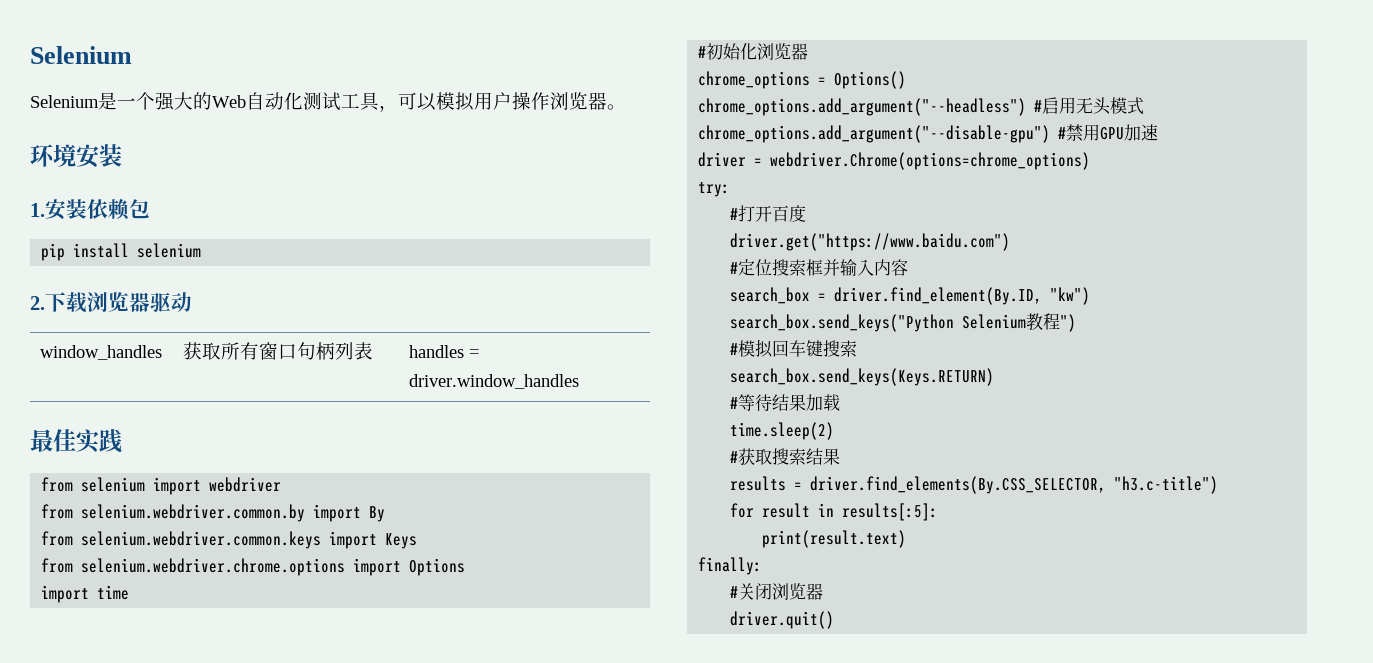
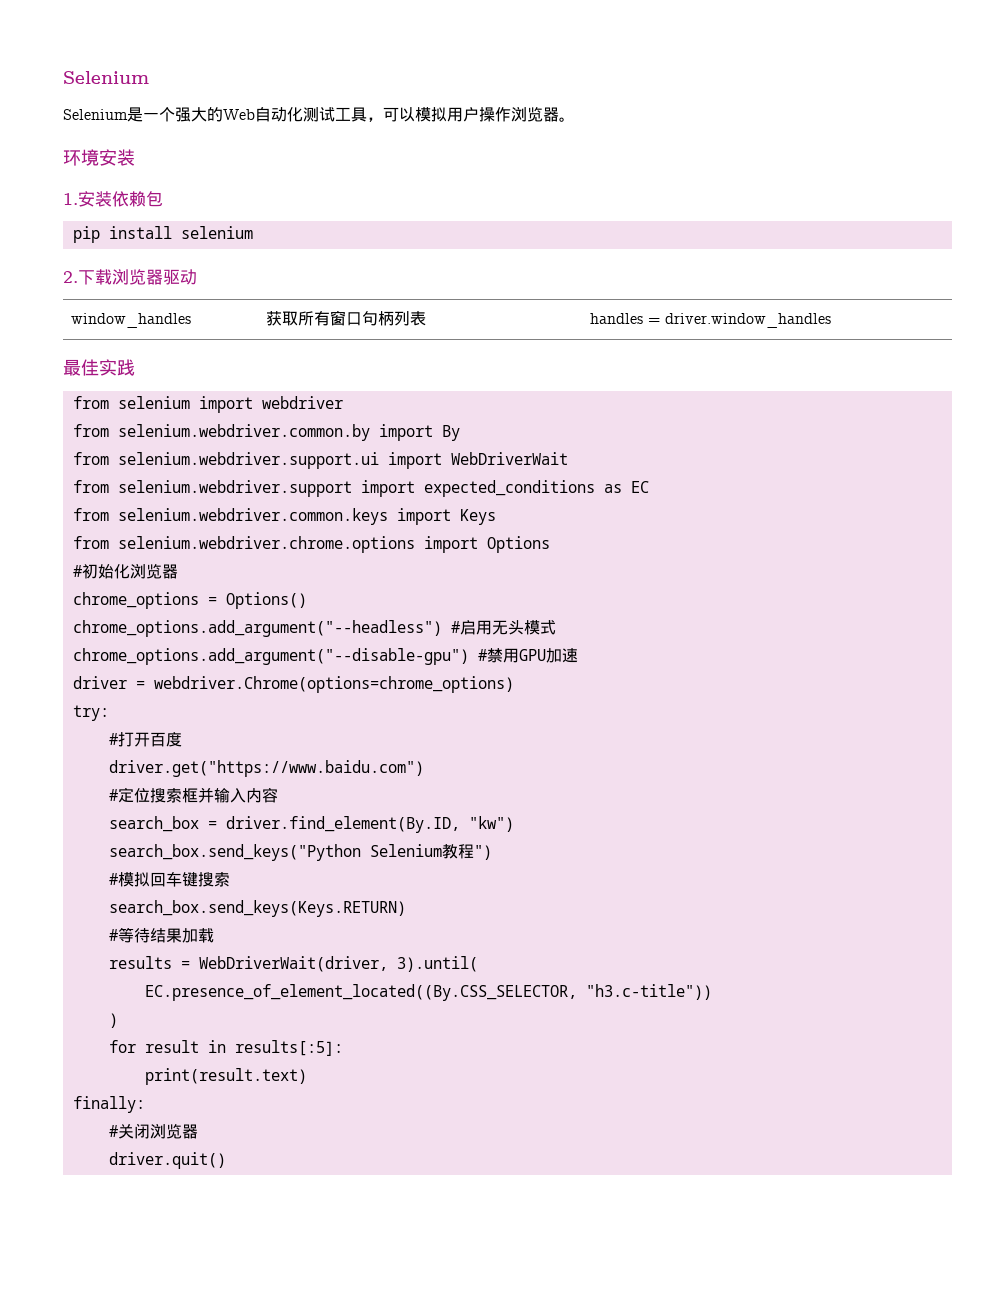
(386, 514) none -> [72,452,568,469] [72,480,649,497] // from selenium.webdriver.support.ui import WebDriverWait // from selenium.webdriver.support import expected_conditions as EC
[41,585,130,603] // import time -> (550, 544) none
[730,422,835,440] [730,448,841,465] [730,476,1219,494] time.sleep(2) // #获取搜索结果 // results = driver.find_elements(By.CSS_SELECTOR, "h3.c-title") -> [108,956,478,972] [144,984,712,1001] [108,1013,118,1028] results = WebDriverWait(driver, 3).until( // EC.presence_of_element_located((By.CSS_SELECTOR, "h3.c-title")) // )

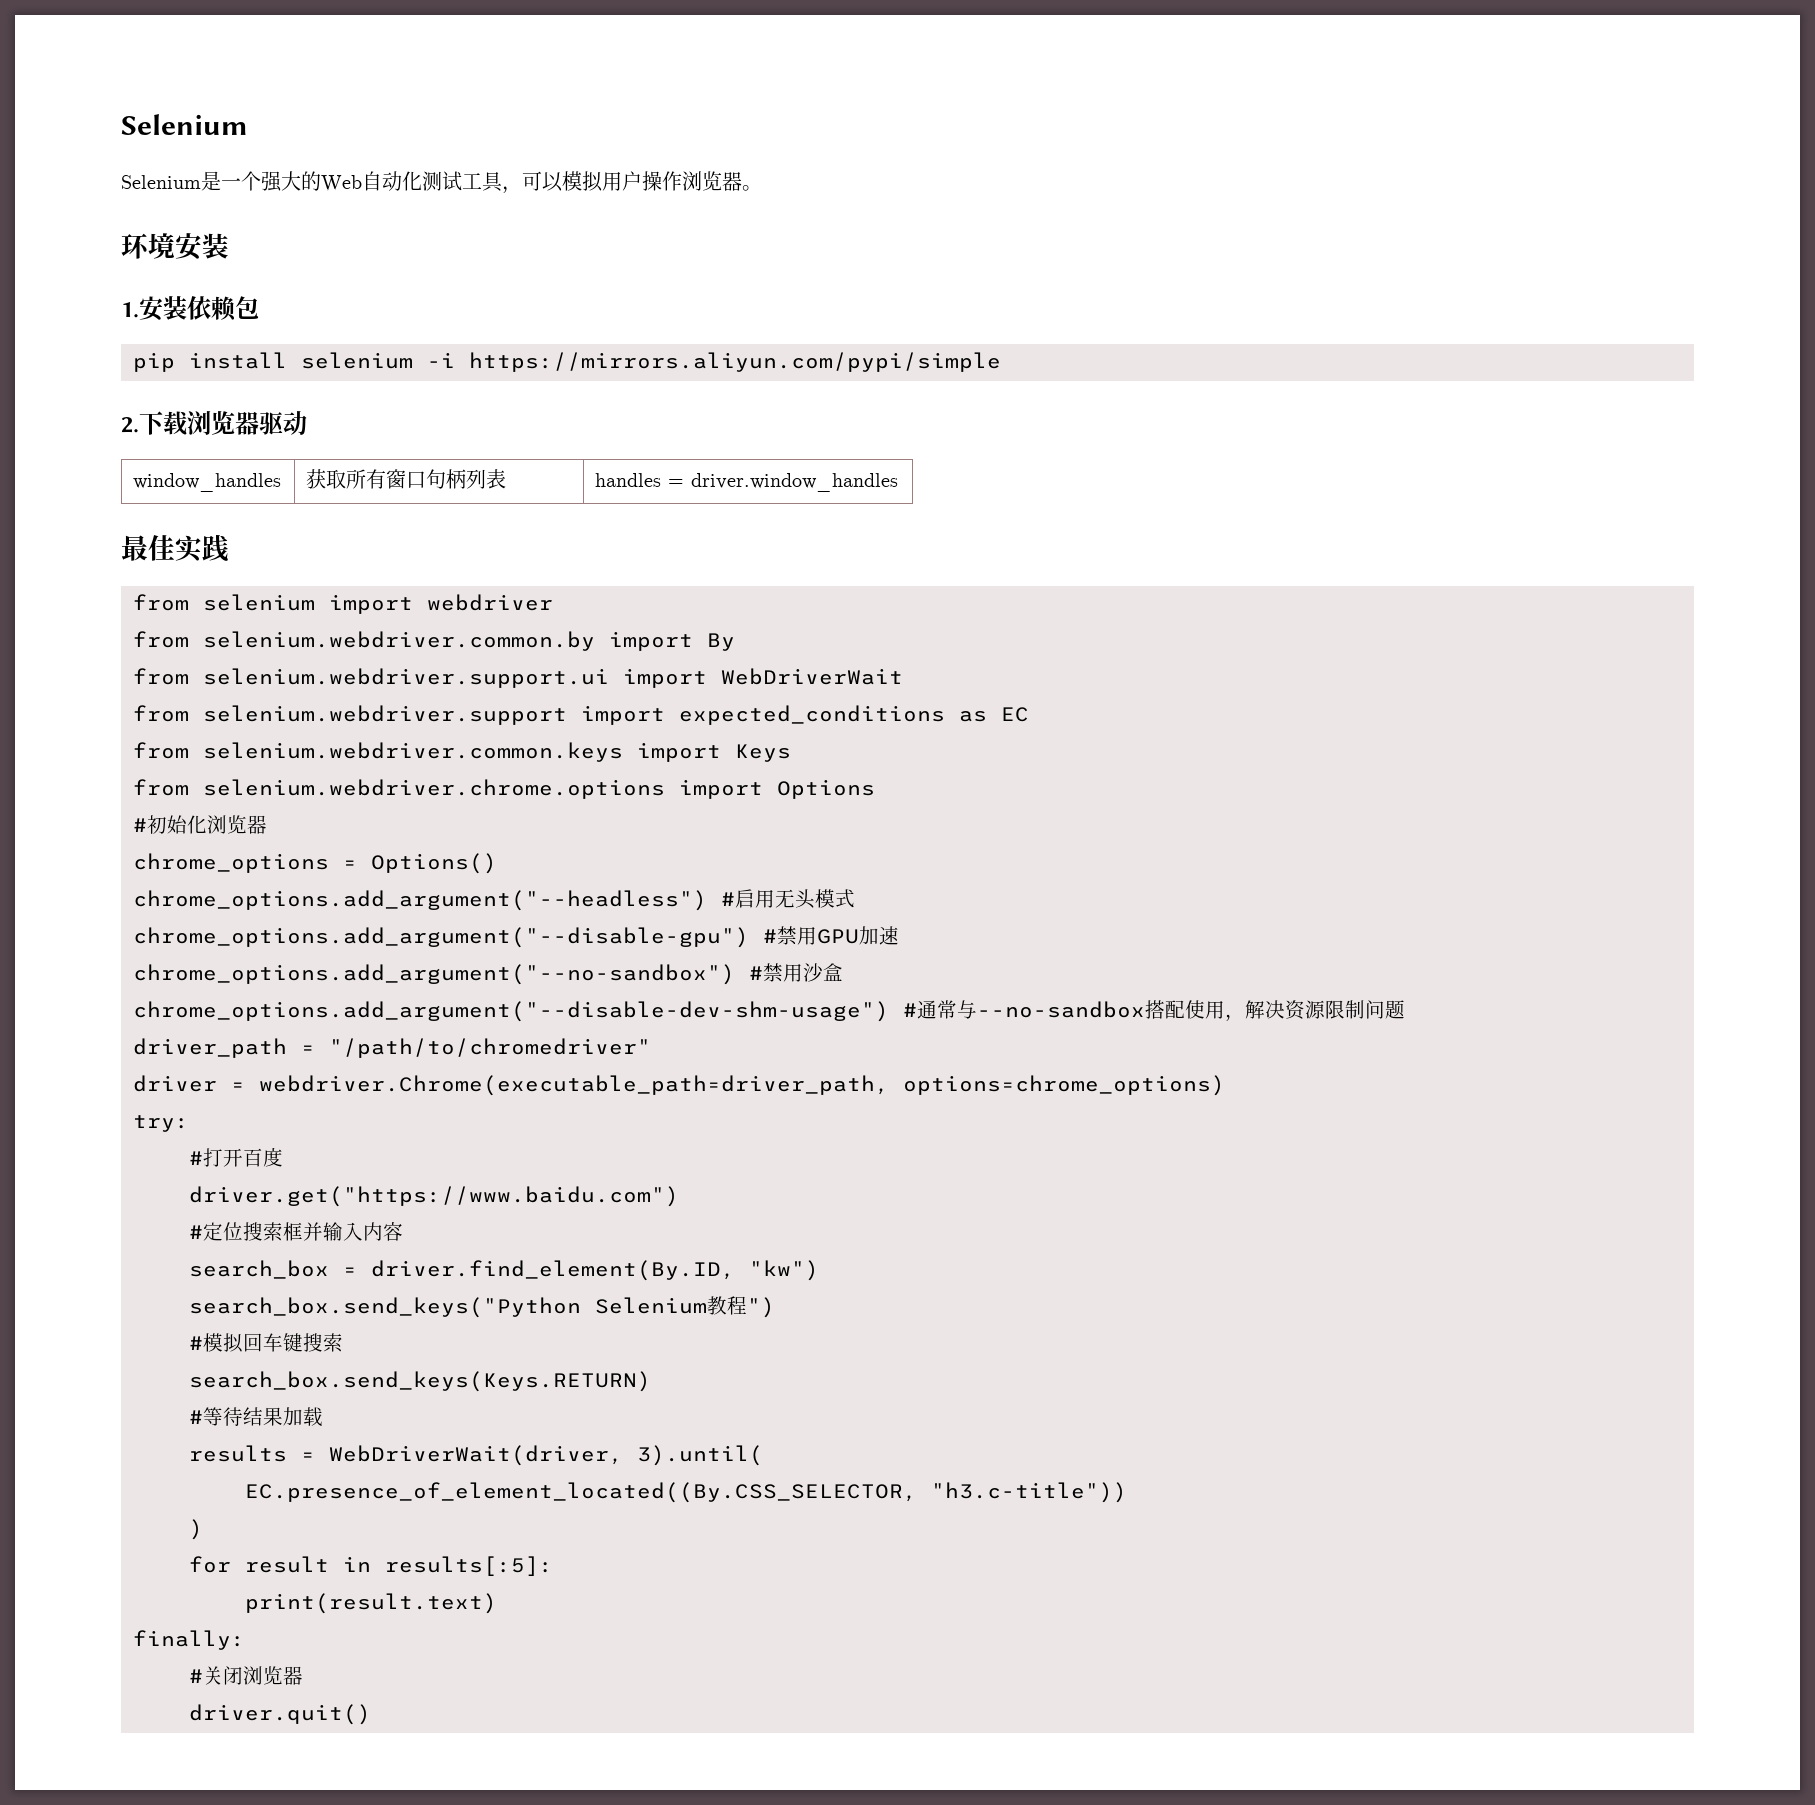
(253, 232) none -> [427,352,1001,372] -i https://mirrors.aliyun.com/pypi/simple
(578, 655) none -> [133,963,843,985] [133,1000,1405,1022] [133,1038,651,1058] // chrome_options.add_argument("--no-sandbox") #禁用沙盒 // chrome_options.add_argument("--disable-dev-shm-usage") #通常与--no-sandbox搭配使用，解决资源限制问题 // driver_path = "/path/to/chromedriver"
[153,676,514,693] webdriver.Chrome(options=chrome_options) -> [259,1075,1225,1096] webdriver.Chrome(executable_path=driver_path, options=chrome_options)

